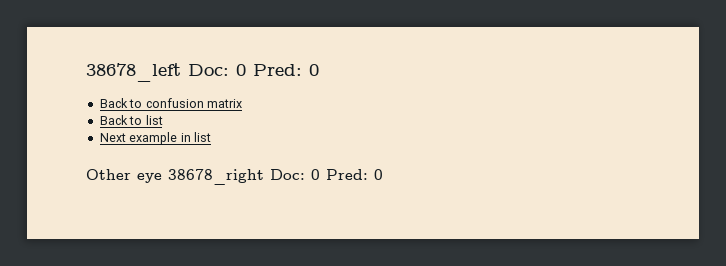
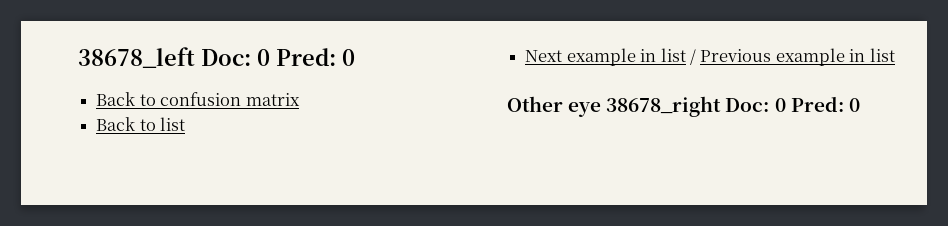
(211, 137) none -> [689,48,895,66] / Previous example in list

